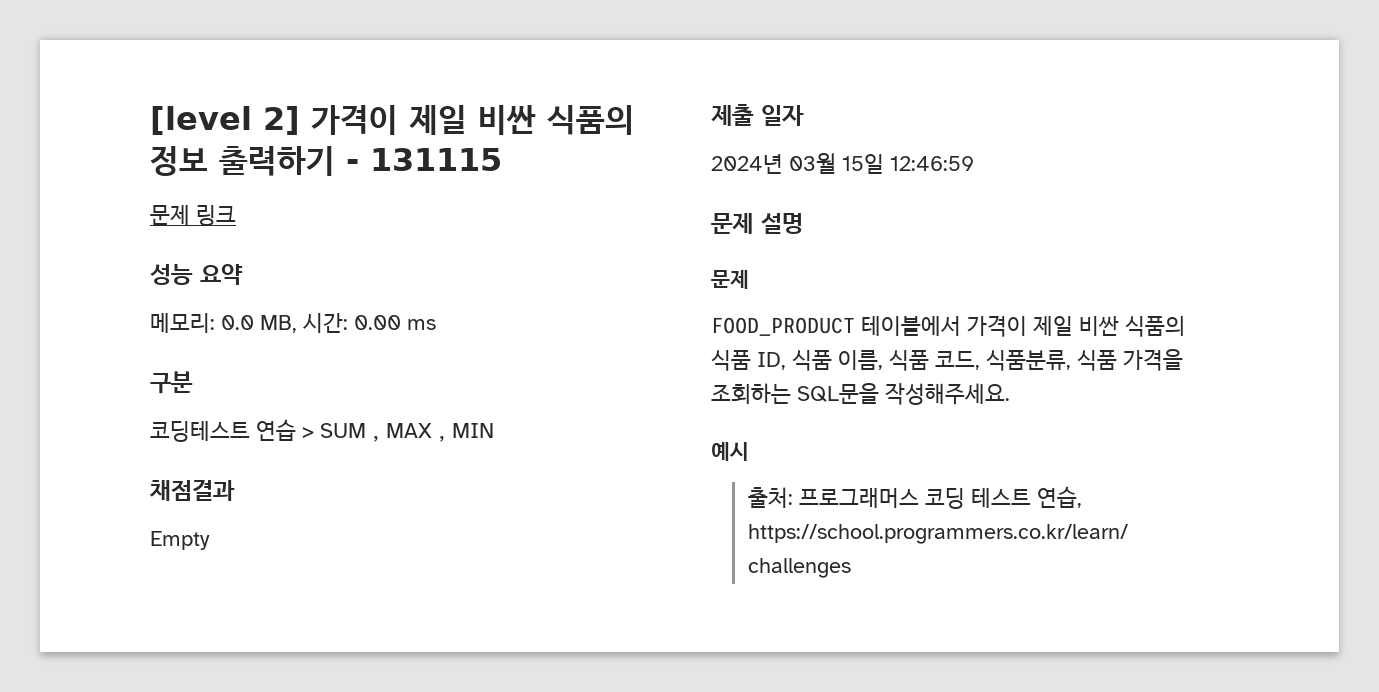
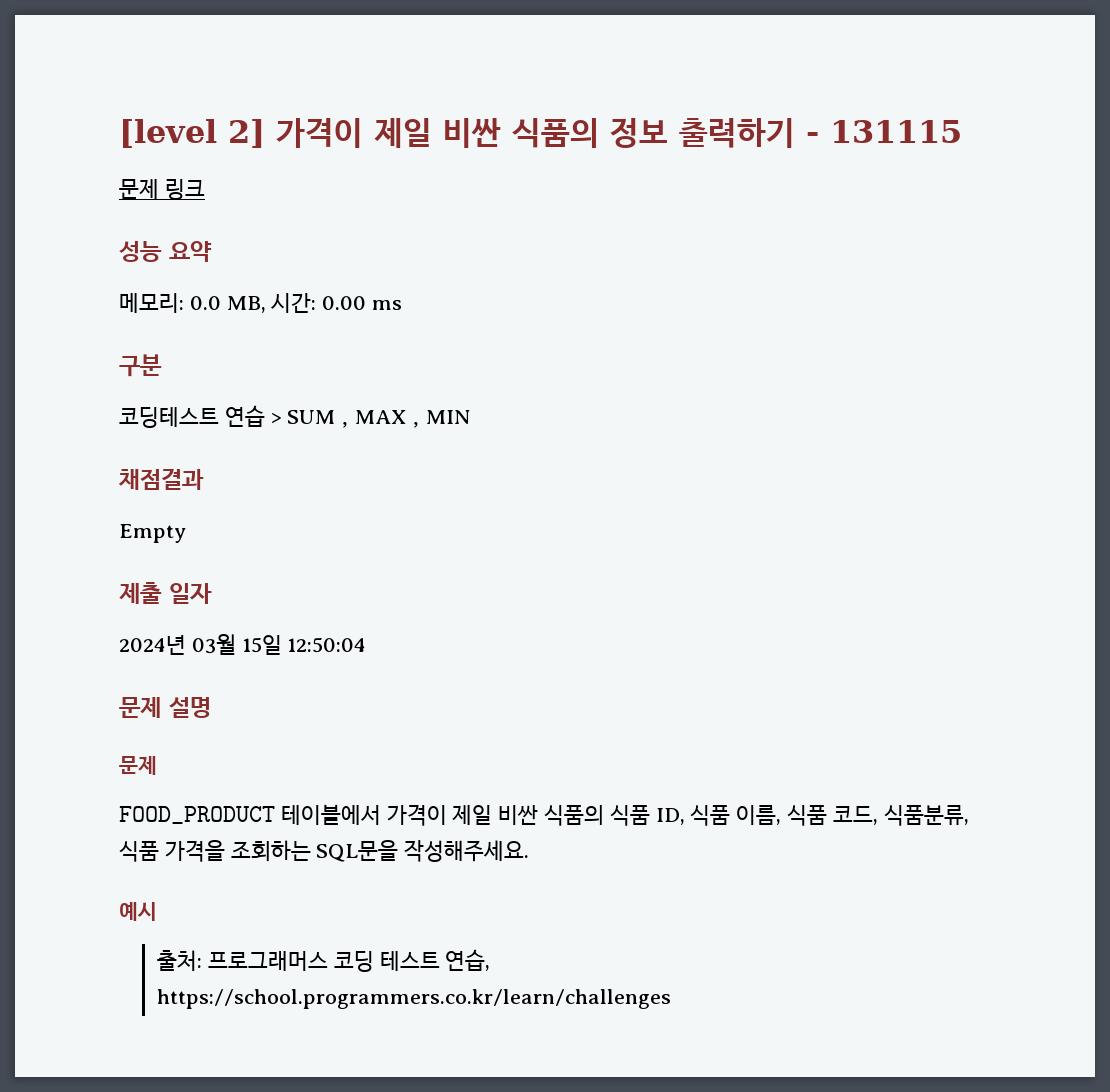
[890,156,974,171] 12:46:59 -> [287,637,367,653] 12:50:04

